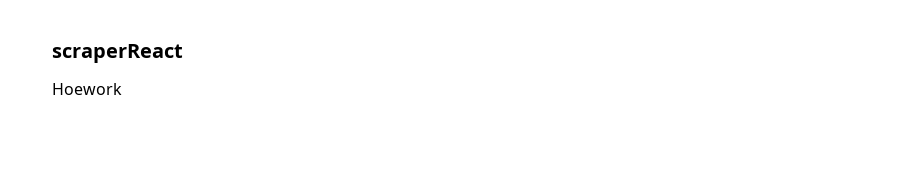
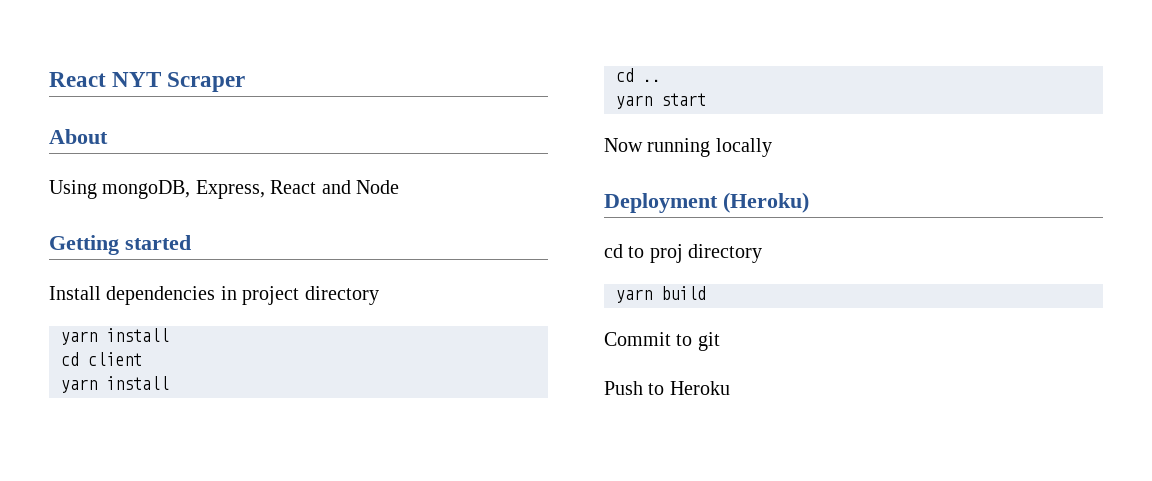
[52,44,183,63] [52,83,122,95] scraperReact // Hoework -> [49,72,246,92] [49,129,108,144] [49,180,399,199] [49,235,191,255] [49,286,379,305] [61,328,169,345] [61,352,142,366] [61,376,169,393] [616,68,661,82] [616,93,706,109] [604,138,772,157] [604,192,809,213] [604,244,763,263] [616,286,706,303] [604,332,720,351] [604,381,730,395] React NYT Scraper // About // Using mongoDB, Express, React and Node // Getting started // Install dependencies in project directory // yarn install // cd client // yarn install // cd .. // yarn start // Now running locally // Deployment (Heroku) // cd to proj directory // yarn build // Commit to git // Push to Heroku

